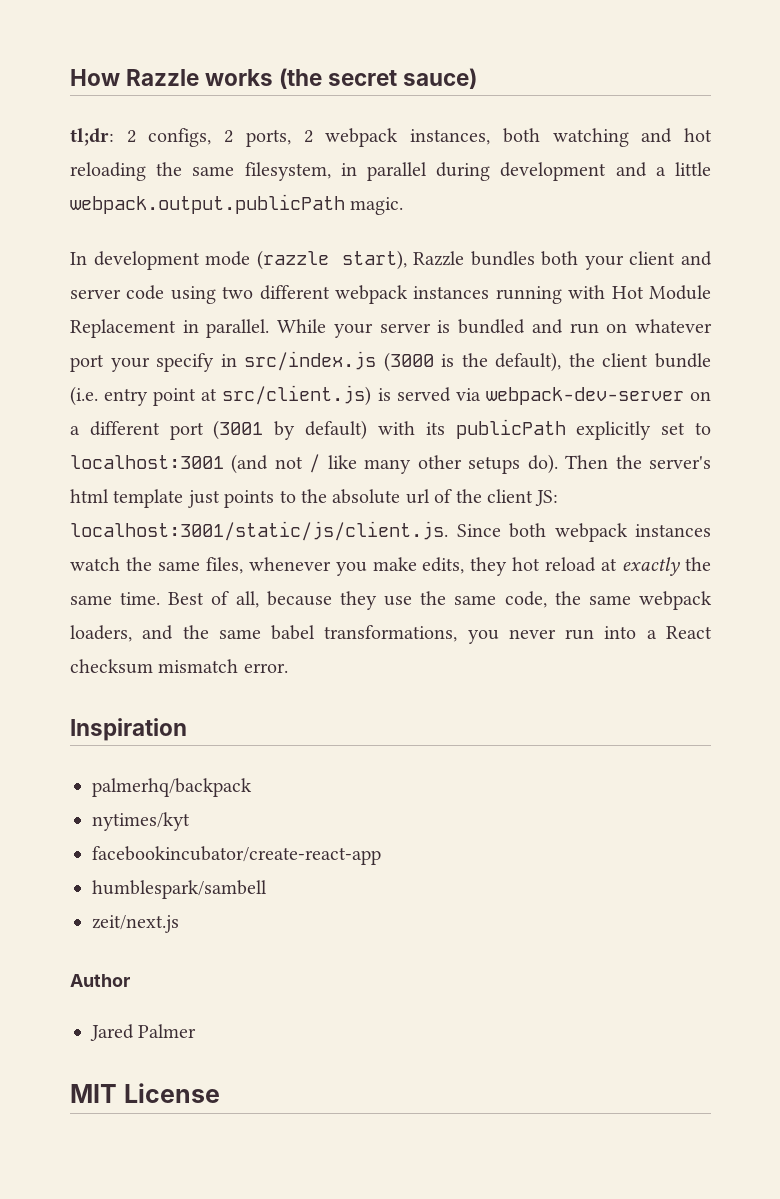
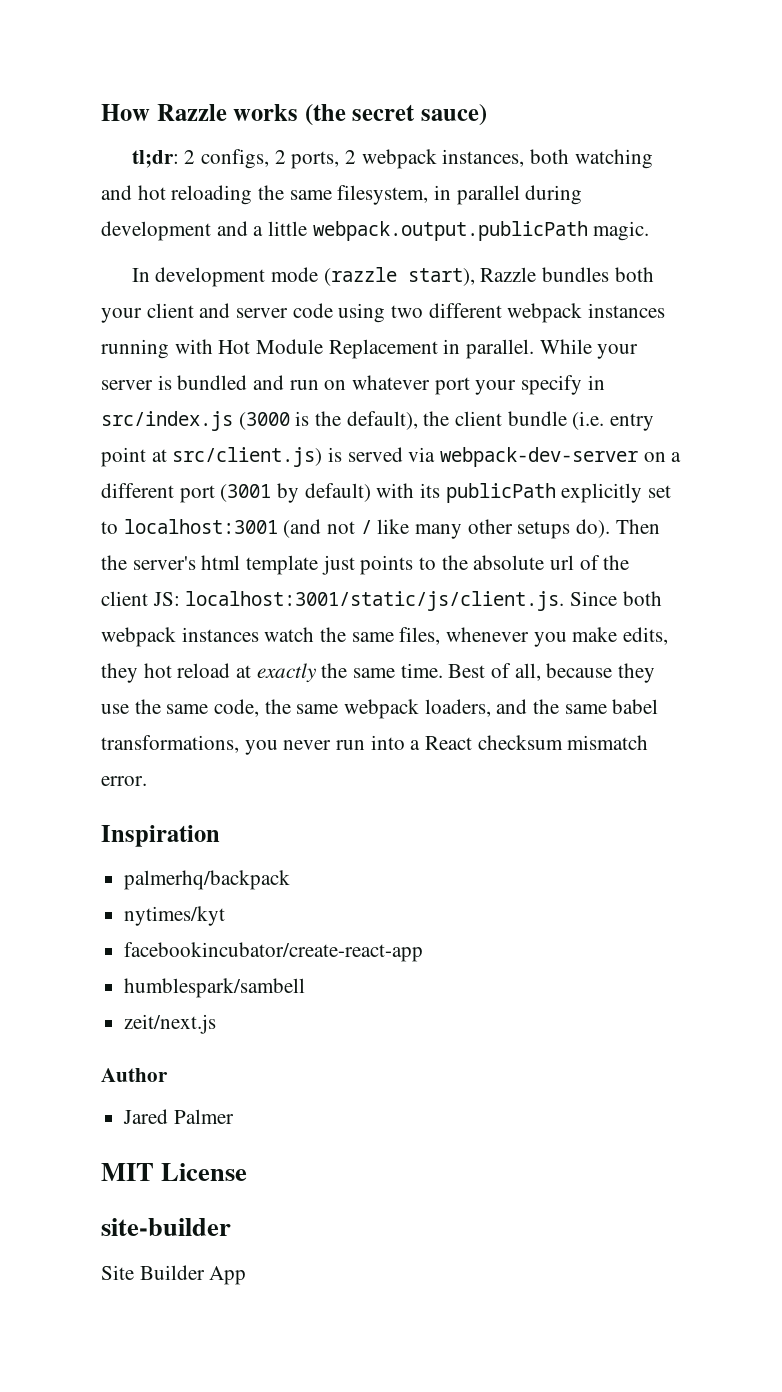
(220, 1093) none -> [101,1218,231,1236] [101,1265,247,1285] // site-builder // Site Builder App

